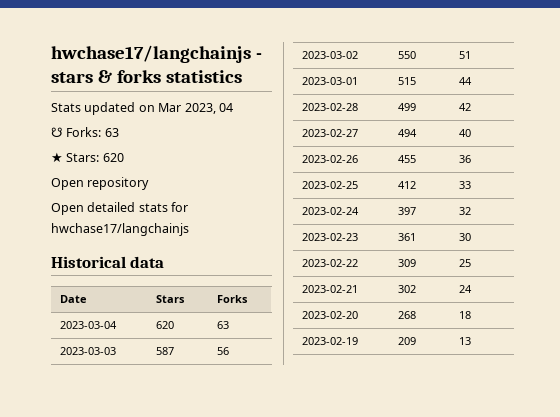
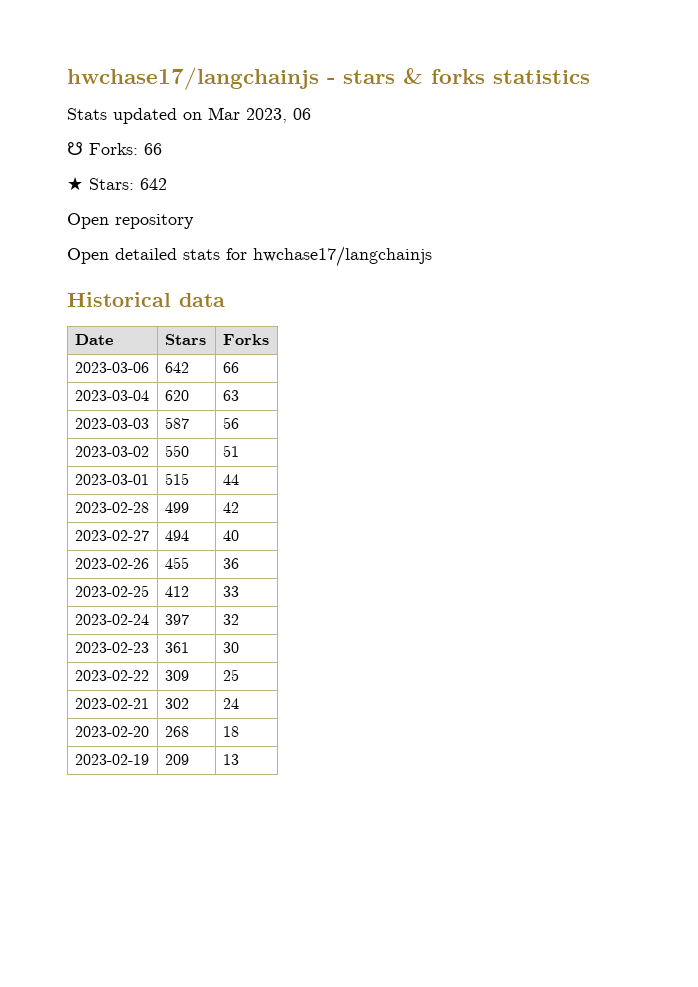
[218,103,233,112] 04 -> [293,108,311,120] 06
[104,128,119,137] 63 -> [144,143,162,155] 66
[102,153,124,162] 620 -> [140,178,167,190] 642
(248, 299) none -> [74,362,149,373] [164,362,189,373] [222,362,239,373] // 2023-03-06 | 642 | 66

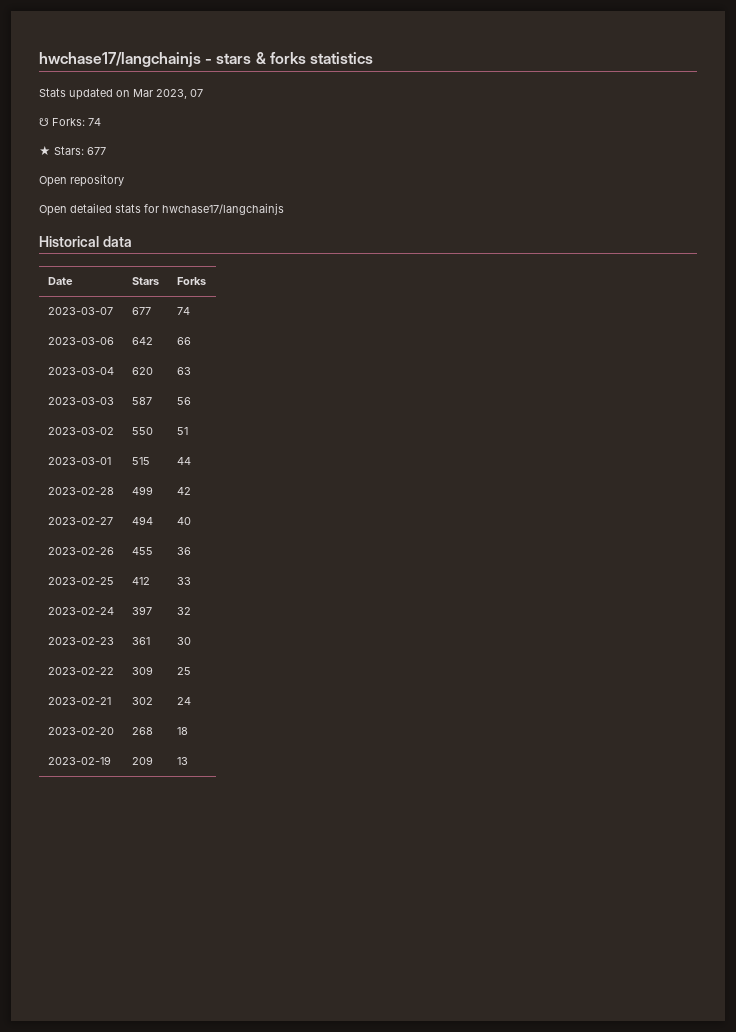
[293,108,311,120] 06 -> [190,89,203,97] 07
[144,143,162,155] 66 -> [88,118,101,126] 74
[140,178,167,190] 642 -> [87,147,106,155] 677
(269, 339) none -> [47,307,113,315] [131,307,151,315] [176,307,190,315] // 2023-03-07 | 677 | 74

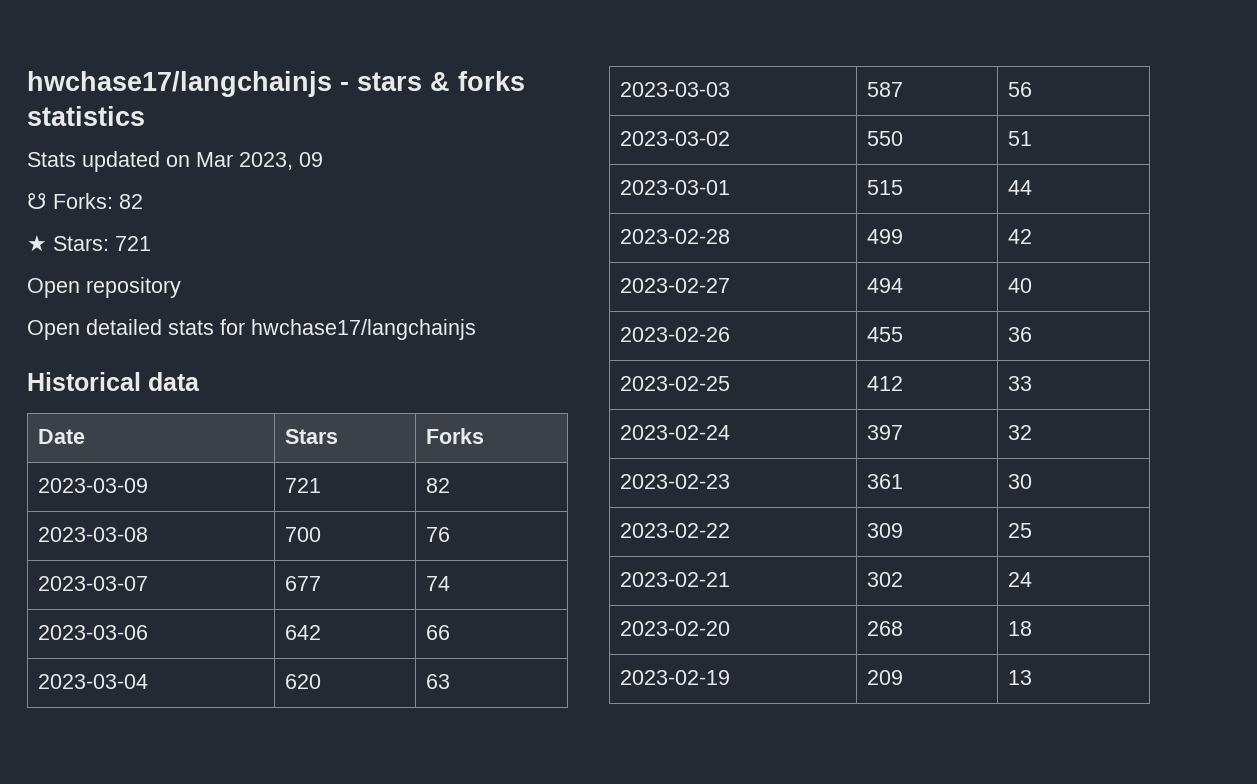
[190,89,203,97] 07 -> [299,152,323,167] 09
[88,118,101,126] 74 -> [119,194,143,209] 82
[87,147,106,155] 677 -> [115,236,151,251] 721
(206, 281) none -> [38,478,149,493] [285,478,322,493] [426,478,451,493] [38,527,149,542] [285,527,322,542] [426,527,451,542] // 2023-03-09 | 721 | 82 // 2023-03-08 | 700 | 76

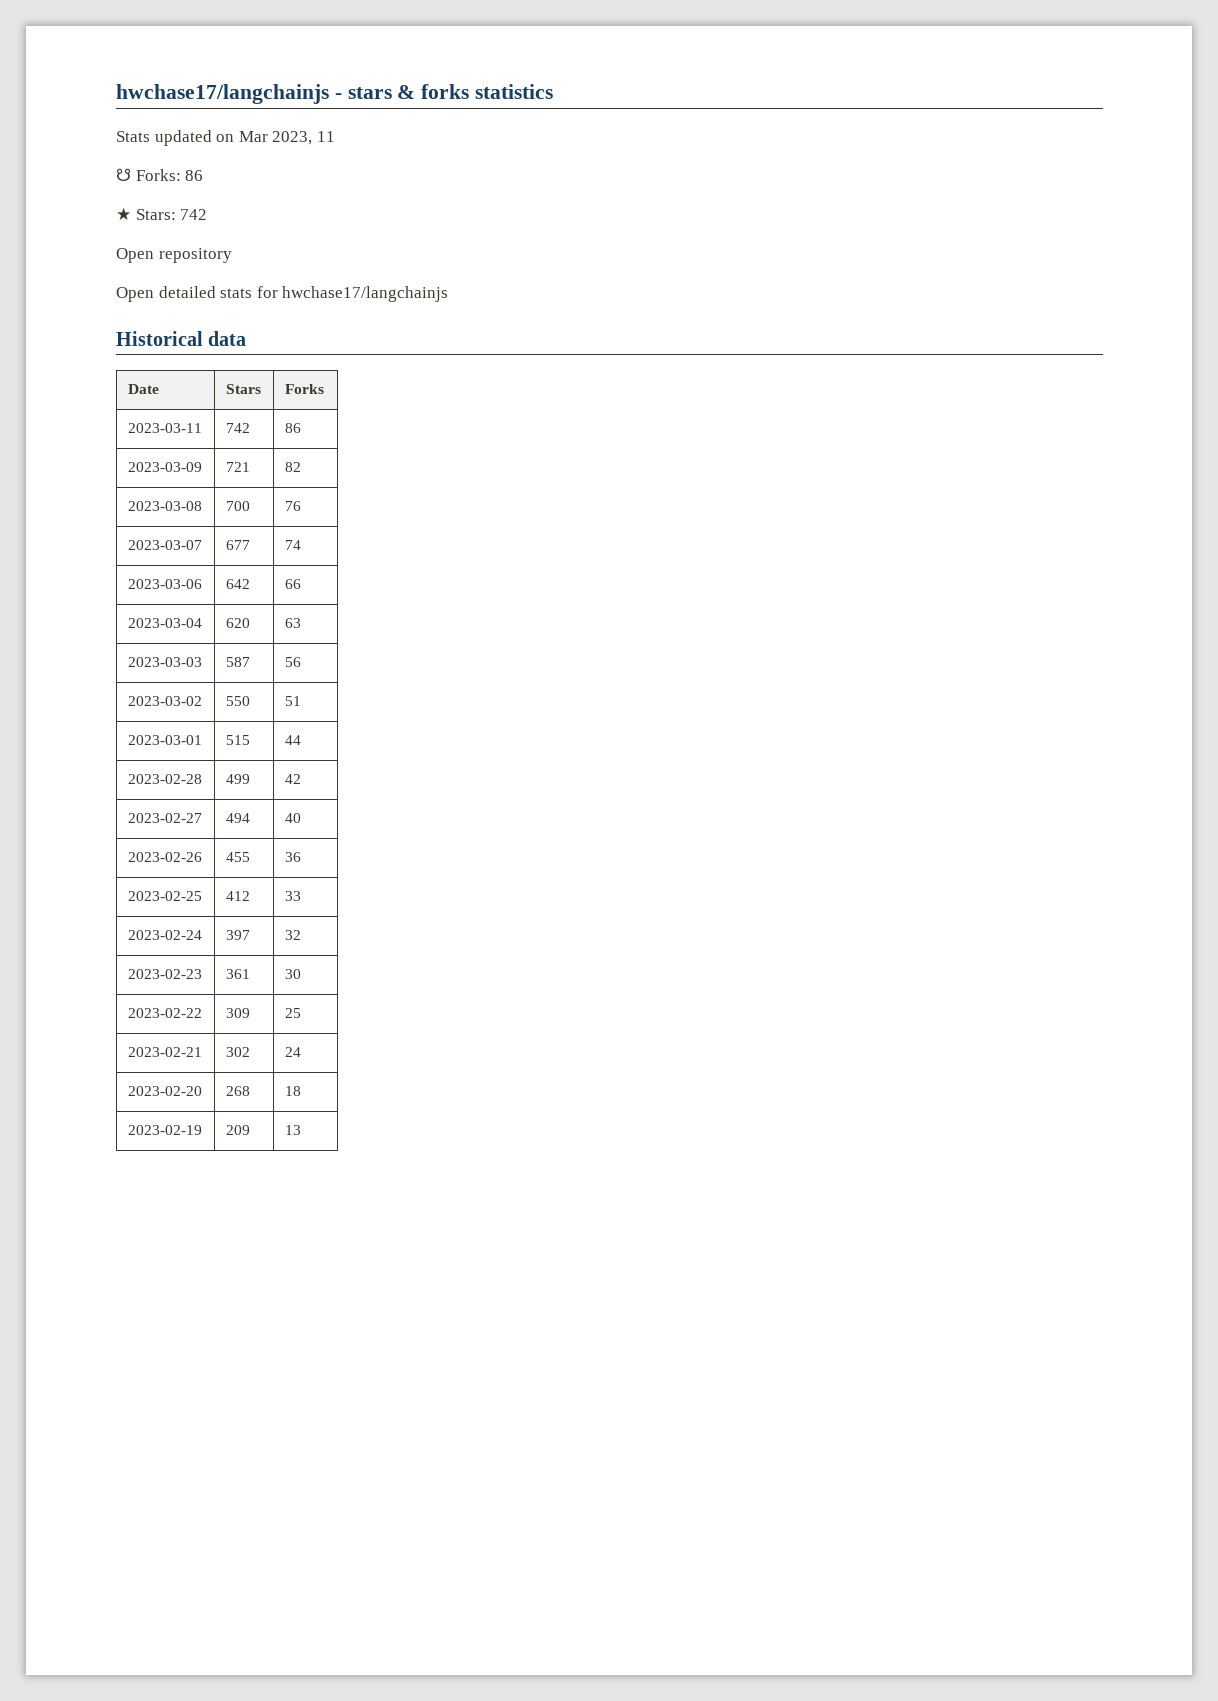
[299,152,323,167] 09 -> [316,131,335,142] 11
[119,194,143,209] 82 -> [185,170,204,181] 86
[115,236,151,251] 721 -> [180,209,208,220] 742
(485, 436) none -> [127,423,202,433] [225,423,250,433] [284,423,301,433] // 2023-03-11 | 742 | 86

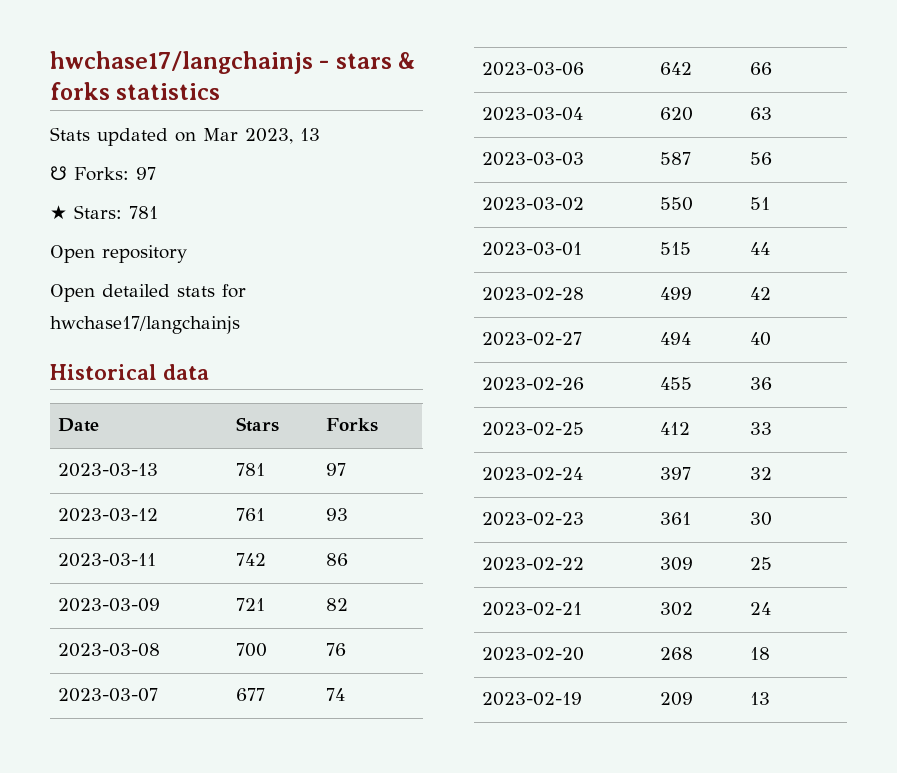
[316,131,335,142] 11 -> [300,128,320,141] 13
[185,170,204,181] 86 -> [136,167,156,180] 97
[180,209,208,220] 742 -> [129,206,158,219] 781
(324, 389) none -> [58,463,159,477] [236,463,266,476] [326,463,347,476] [58,508,159,522] [236,508,266,521] [326,508,349,521] // 2023-03-13 | 781 | 97 // 2023-03-12 | 761 | 93

